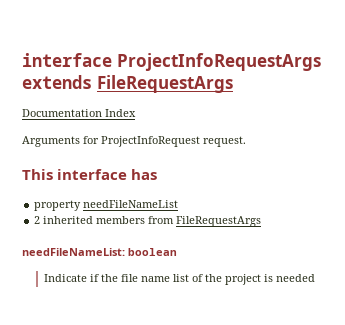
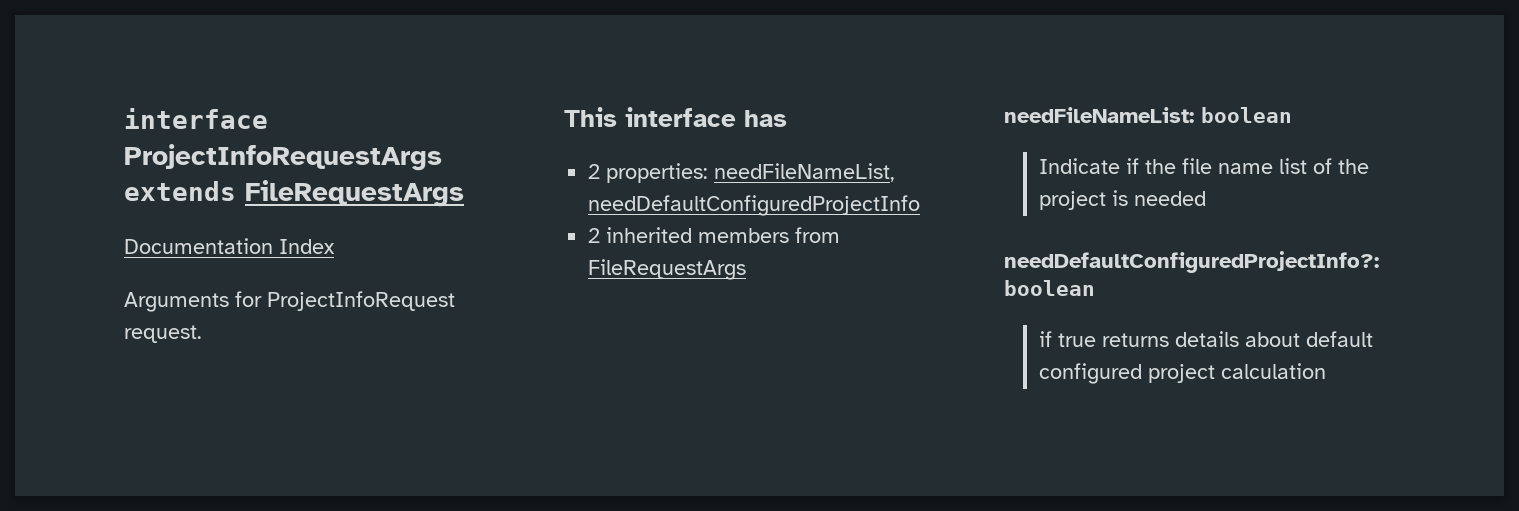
[34,200,179,211] property needFileNameList -> [588,163,896,183] [588,195,921,216] 2 properties: needFileNameList, needDefaultConfiguredProjectInfo
(315, 278) none -> [1004,251,1379,273] [1004,280,1095,296] [1038,331,1373,347] [1038,363,1326,384] // needDefaultConfiguredProjectInfo?: boolean // if true returns details about default configured project calculation

